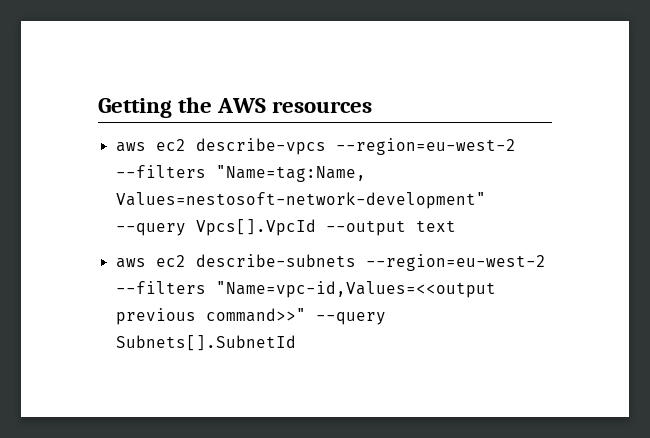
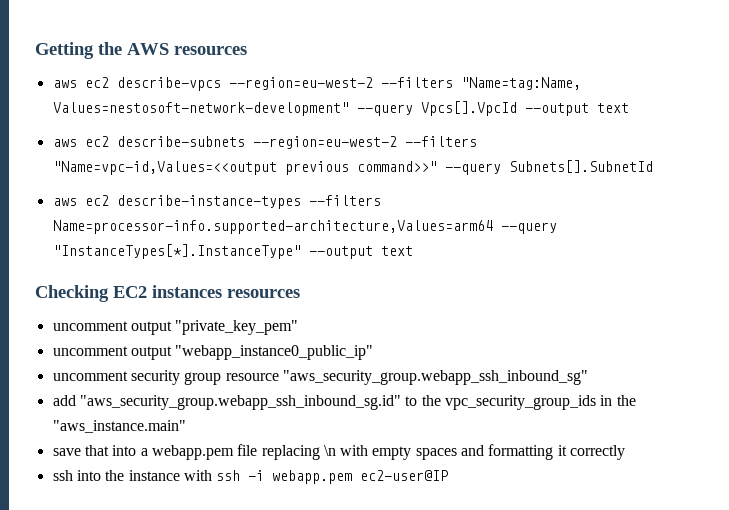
(296, 343) none -> [52,195,381,209] [52,220,557,234] [52,244,413,259] [35,285,300,302] [52,320,299,335] [52,345,374,360] [52,370,588,385] [52,395,636,410] [52,420,186,433] [52,444,626,460] [52,470,449,484] // aws ec2 describe-instance-types --filters Name=processor-info.supported-architecture,Values=arm64 --query "InstanceTypes[*].InstanceType" --output text // Checking EC2 instances resources // uncomment output "private_key_pem" // uncomment output "webapp_instance0_public_ip" // uncomment security group resource "aws_security_group.webapp_ssh_inbound_sg" // add "aws_security_group.webapp_ssh_inbound_sg.id" to the vpc_security_group_ids in the "aws_instance.main" // save that into a webapp.pem file replacing \n with empty spaces and formatting it correctly // ssh into the instance with ssh -i webapp.pem ec2-user@IP

